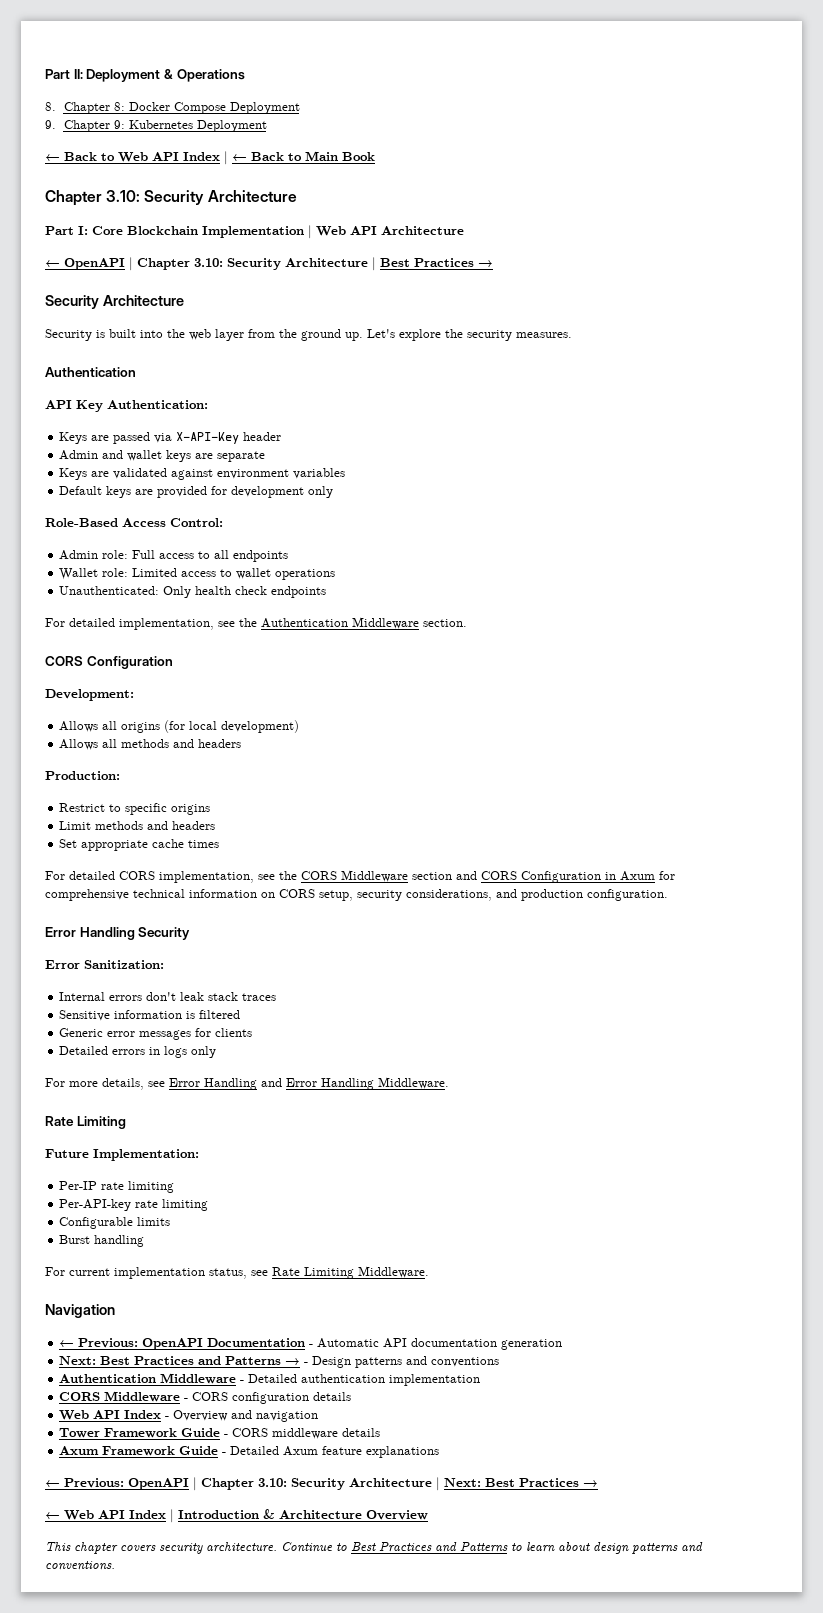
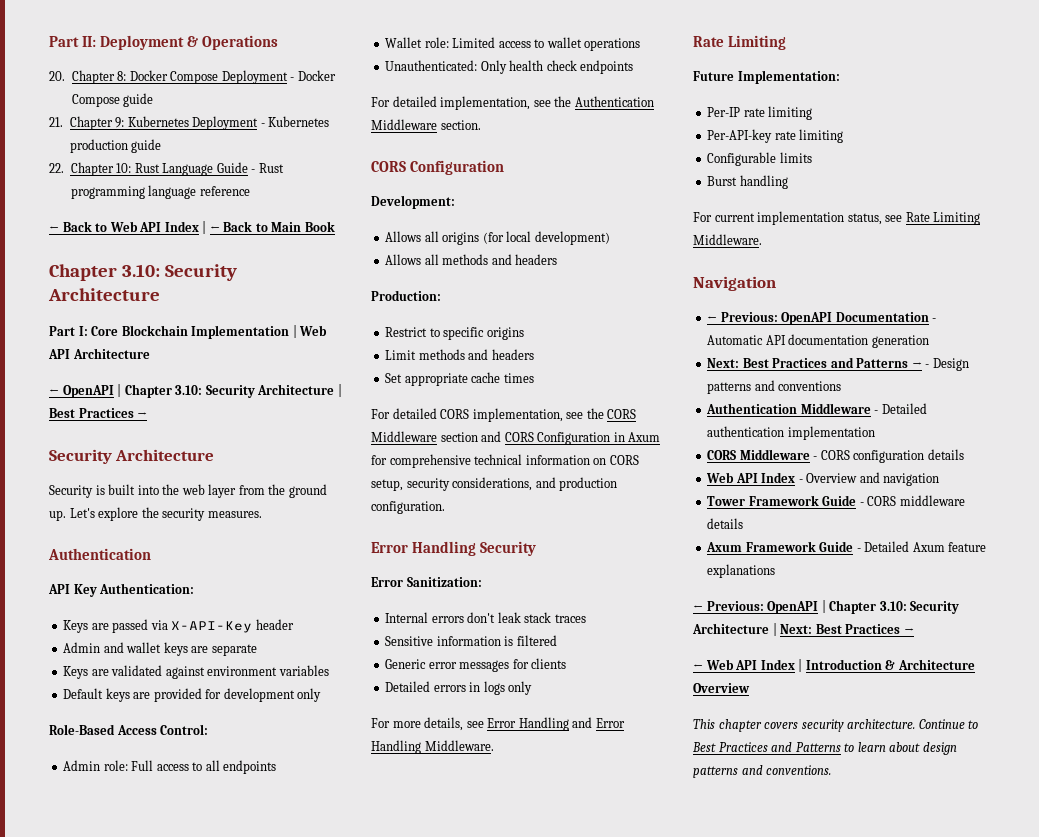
[45,102,56,111] 8. -> [49,71,65,81] 20.
[45,120,56,129] // 9. -> [290,70,336,81] [71,93,154,107] [49,117,63,127] - Docker Compose guide // 21.
(267, 126) none -> [260,116,330,127] [69,139,162,153] [49,162,284,176] [70,185,250,199] - Kubernetes production guide // 22. Chapter 10: Rust Language Guide - Rust programming language reference

